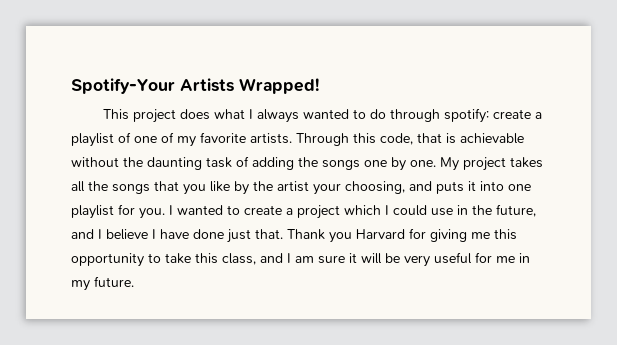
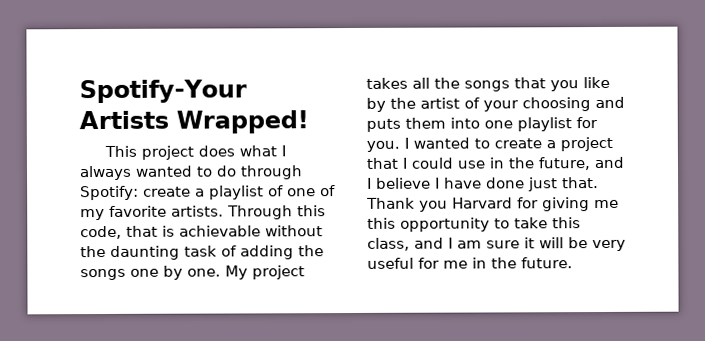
[444,108,490,123] spotify: -> [80,185,139,201] Spotify:
[313,181,405,195] your choosing, -> [464,97,591,112] of your choosing
[468,181,476,191] it -> [405,117,446,129] them
[344,205,381,215] which -> [366,157,398,169] that
[71,280,90,291] my -> [491,257,517,269] the

